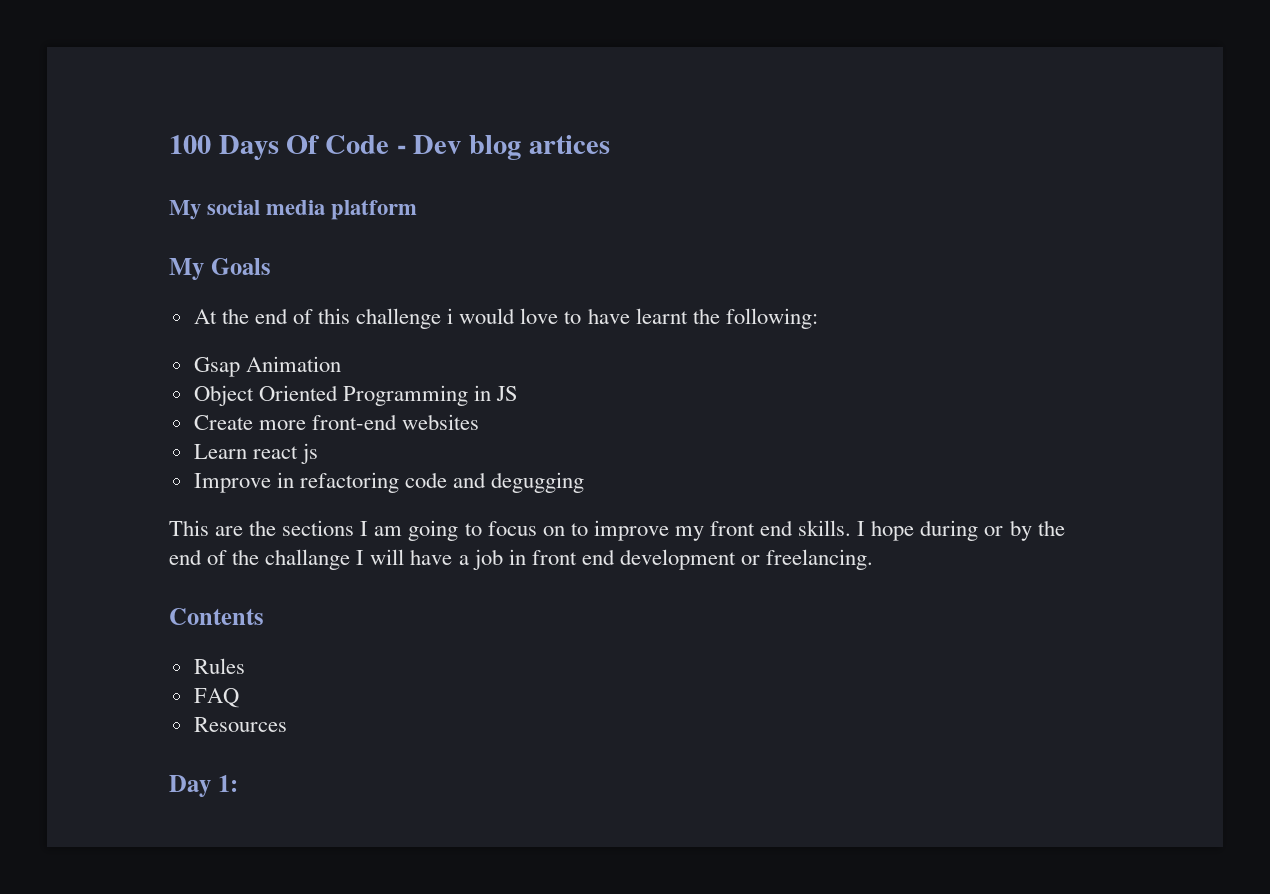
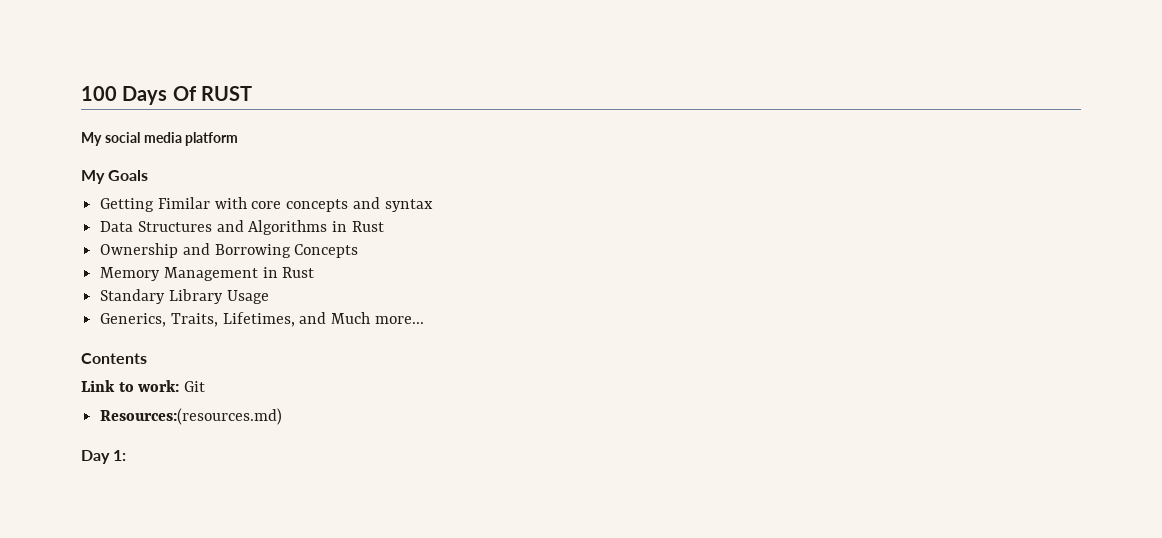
[325,135,610,160] Code - Dev blog artices -> [200,86,252,101] RUST
[193,308,818,329] [193,356,341,377] [193,385,519,406] [193,414,479,430] [193,443,318,464] [193,472,585,493] [169,520,1065,541] [169,549,874,570] [169,608,264,625] [193,658,245,674] [193,688,239,708] [193,717,287,732] At the end of this challenge i would love to have learnt the following: // Gsap Animation // Object Oriented Programming in JS // Create more front-end websites // Learn react js // Improve in refactoring code and degugging // This are the sections I am going to focus on to improve my front end skills. I hope during or by the end of the challange I will have a job in front end development or freelancing. // Contents // Rules // FAQ // Resources -> [100,197,433,212] [100,220,384,235] [100,243,359,258] [100,267,315,281] [100,289,269,304] [100,312,424,327] [81,353,147,364] [81,380,206,392] [100,408,283,425] Getting Fimilar with core concepts and syntax // Data Structures and Algorithms in Rust // Ownership and Borrowing Concepts // Memory Management in Rust // Standary Library Usage // Generics, Traits, Lifetimes, and Much more... // Contents // Link to work: Git // Resources:(resources.md)

